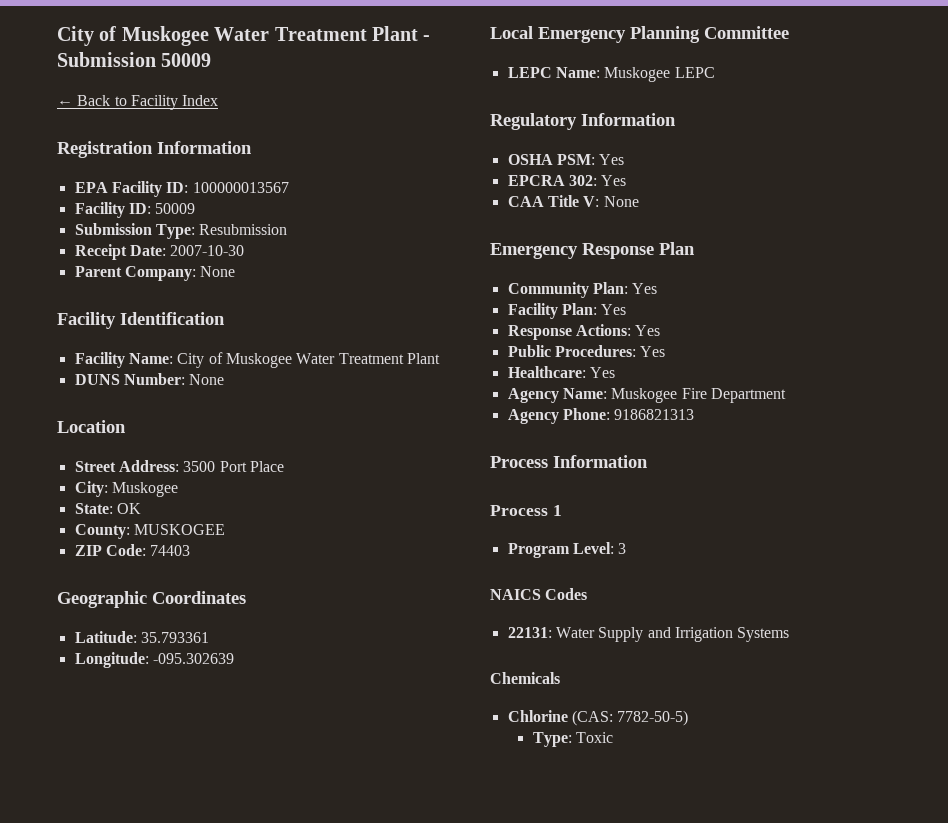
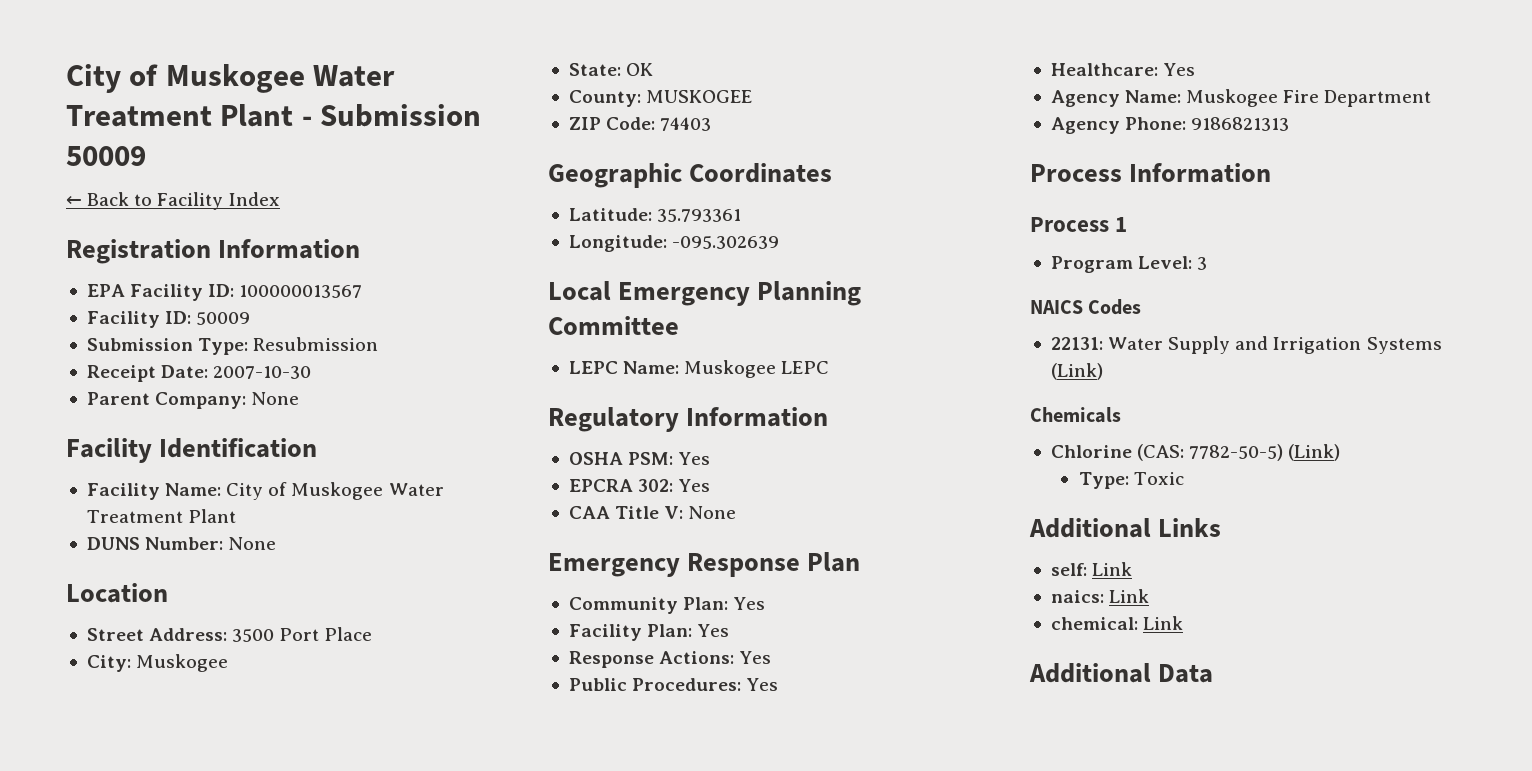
(790, 634) none -> [1050,363,1103,380] (Link)
(689, 718) none -> [1288,444,1341,461] (Link)
(614, 737) none -> [1029,518,1222,538] [1050,562,1133,576] [1050,589,1150,603] [1050,616,1184,630] [1029,663,1214,683] // Additional Links // self: Link // naics: Link // chemical: Link // Additional Data

